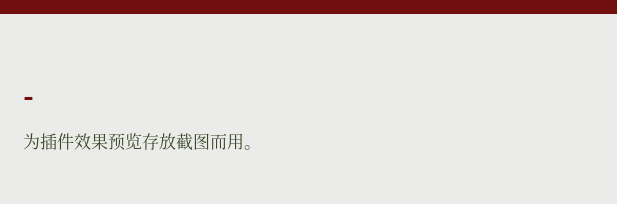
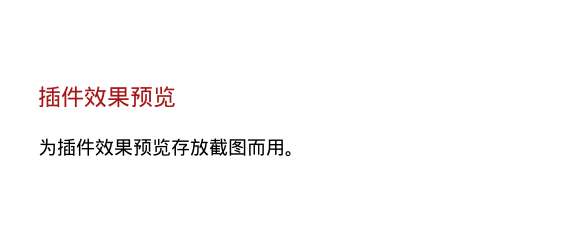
[23,96,34,107] - -> [38,86,176,108] 插件效果预览

